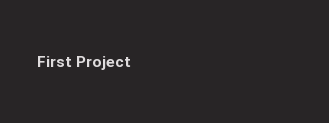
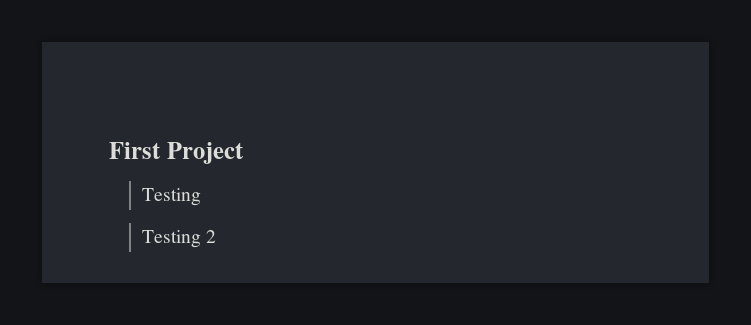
(132, 63) none -> [142,188,202,206] [142,230,217,248] // Testing // Testing 2

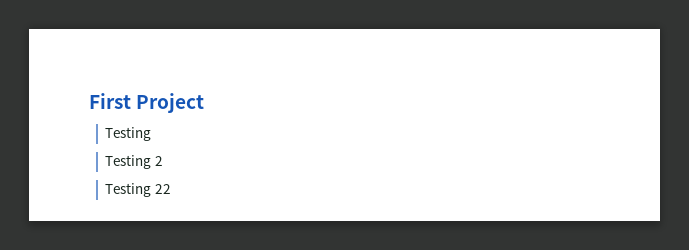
(217, 236) none -> [105,183,171,197] // Testing 22

